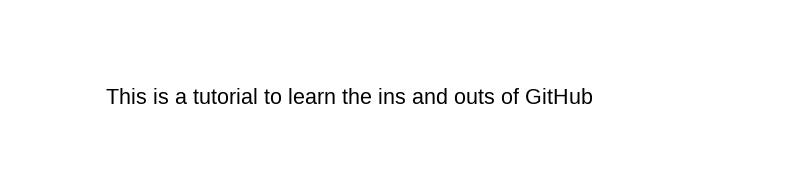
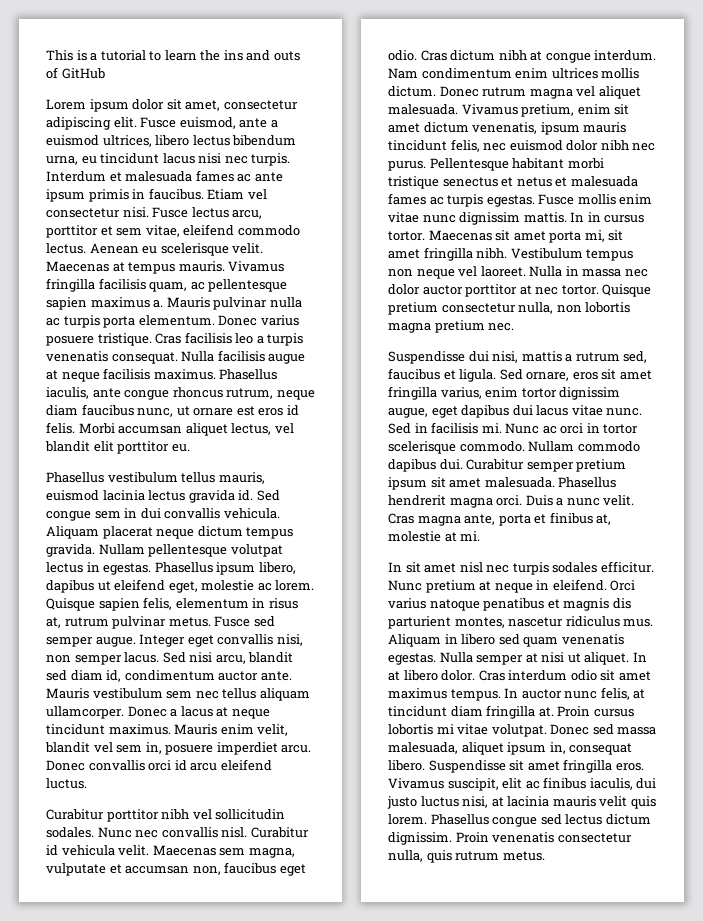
(593, 96) none -> [46,99,298,112] [46,117,278,130] [46,135,297,147] [46,153,291,166] [46,170,283,182] [46,188,267,202] [46,207,263,219] [46,224,300,238] [46,243,264,256] [46,261,285,274] [46,278,288,292] [46,297,302,310] [46,315,299,328] [46,332,304,346] [46,350,306,364] [46,368,278,382] [46,387,315,400] [46,404,299,417] [46,422,294,436] [45,441,190,454] [46,472,265,484] [46,490,280,503] [46,508,280,521] [46,526,294,539] [46,544,283,557] [46,562,296,575] [46,579,315,593] [46,597,298,611] [46,616,275,629] [46,634,303,647] [46,652,294,665] [46,670,292,682] [46,688,310,701] [46,706,270,719] [46,724,289,736] [45,742,312,755] [46,759,272,771] [46,778,87,789] [46,809,286,822] [46,827,309,838] [46,845,295,858] [46,862,306,876] [388,50,657,63] [388,68,640,79] [388,86,641,99] [388,104,630,117] [388,122,627,135] [388,139,656,152] [388,158,604,171] [388,176,638,189] [388,193,653,207] [388,212,645,225] [388,230,624,243] [388,247,634,261] [388,266,648,279] [388,284,652,297] [388,302,631,315] [388,320,515,333] [388,351,648,364] [388,368,652,382] [388,386,621,400] [388,405,643,418] [388,422,639,434] [388,441,640,454] [388,459,627,472] [388,477,617,490] [388,495,635,508] [388,512,612,526] [388,531,481,542] [388,561,654,575] [388,579,636,593] [388,598,631,611] [388,616,654,629] [388,634,624,647] [388,652,647,665] [388,670,651,681] [388,687,646,701] [388,705,634,719] [388,724,657,737] [388,742,633,755] [388,759,644,773] [388,777,657,791] [387,796,656,809] [388,814,651,827] [388,832,632,845] [388,850,545,863] // Lorem ipsum dolor sit amet, consectetur adipiscing elit. Fusce euismod, ante a euismod ultrices, libero lectus bibendum urna, eu tincidunt lacus nisi nec turpis. Interdum et malesuada fames ac ante ipsum primis in faucibus. Etiam vel consectetur nisi. Fusce lectus arcu, porttitor et sem vitae, eleifend commodo lectus. Aenean eu scelerisque velit. Maecenas at tempus mauris. Vivamus fringilla facilisis quam, ac pellentesque sapien maximus a. Mauris pulvinar nulla ac turpis porta elementum. Donec varius posuere tristique. Cras facilisis leo a turpis venenatis consequat. Nulla facilisis augue at neque facilisis maximus. Phasellus iaculis, ante congue rhoncus rutrum, neque diam faucibus nunc, ut ornare est eros id felis. Morbi accumsan aliquet lectus, vel blandit elit porttitor eu. // Phasellus vestibulum tellus mauris, euismod lacinia lectus gravida id. Sed congue sem in dui convallis vehicula. Aliquam placerat neque dictum tempus gravida. Nullam pellentesque volutpat lectus in egestas. Phasellus ipsum libero, dapibus ut eleifend eget, molestie ac lorem. Quisque sapien felis, elementum in risus at, rutrum pulvinar metus. Fusce sed semper augue. Integer eget convallis nisi, non semper lacus. Sed nisi arcu, blandit sed diam id, condimentum auctor ante. Mauris vestibulum sem nec tellus aliquam ullamcorper. Donec a lacus at neque tincidunt maximus. Mauris enim velit, blandit vel sem in, posuere imperdiet arcu. Donec convallis orci id arcu eleifend luctus. // Curabitur porttitor nibh vel sollicitudin sodales. Nunc nec convallis nisl. Curabitur id vehicula velit. Maecenas sem magna, vulputate et accumsan non, faucibus eget odio. Cras dictum nibh at congue interdum. Nam condimentum enim ultrices mollis dictum. Donec rutrum magna vel aliquet malesuada. Vivamus pretium, enim sit amet dictum venenatis, ipsum mauris tincidunt felis, nec euismod dolor nibh nec purus. Pellentesque habitant morbi tristique senectus et netus et malesuada fames ac turpis egestas. Fusce mollis enim vitae nunc dignissim mattis. In in cursus tortor. Maecenas sit amet porta mi, sit amet fringilla nibh. Vestibulum tempus non neque vel laoreet. Nulla in massa nec dolor auctor porttitor at nec tortor. Quisque pretium consectetur nulla, non lobortis magna pretium nec. // Suspendisse dui nisi, mattis a rutrum sed, faucibus et ligula. Sed ornare, eros sit amet fringilla varius, enim tortor dignissim augue, eget dapibus dui lacus vitae nunc. Sed in facilisis mi. Nunc ac orci in tortor scelerisque commodo. Nullam commodo dapibus dui. Curabitur semper pretium ipsum sit amet malesuada. Phasellus hendrerit magna orci. Duis a nunc velit. Cras magna ante, porta et finibus at, molestie at mi. // In sit amet nisl nec turpis sodales efficitur. Nunc pretium at neque in eleifend. Orci varius natoque penatibus et magnis dis parturient montes, nascetur ridiculus mus. Aliquam in libero sed quam venenatis egestas. Nulla semper at nisi ut aliquet. In at libero dolor. Cras interdum odio sit amet maximus tempus. In auctor nunc felis, at tincidunt diam fringilla at. Proin cursus lobortis mi vitae volutpat. Donec sed massa malesuada, aliquet ipsum in, consequat libero. Suspendisse sit amet fringilla eros. Vivamus suscipit, elit ac finibus iaculis, dui justo luctus nisi, at lacinia mauris velit quis lorem. Phasellus congue sed lectus dictum dignissim. Proin venenatis consectetur nulla, quis rutrum metus.

